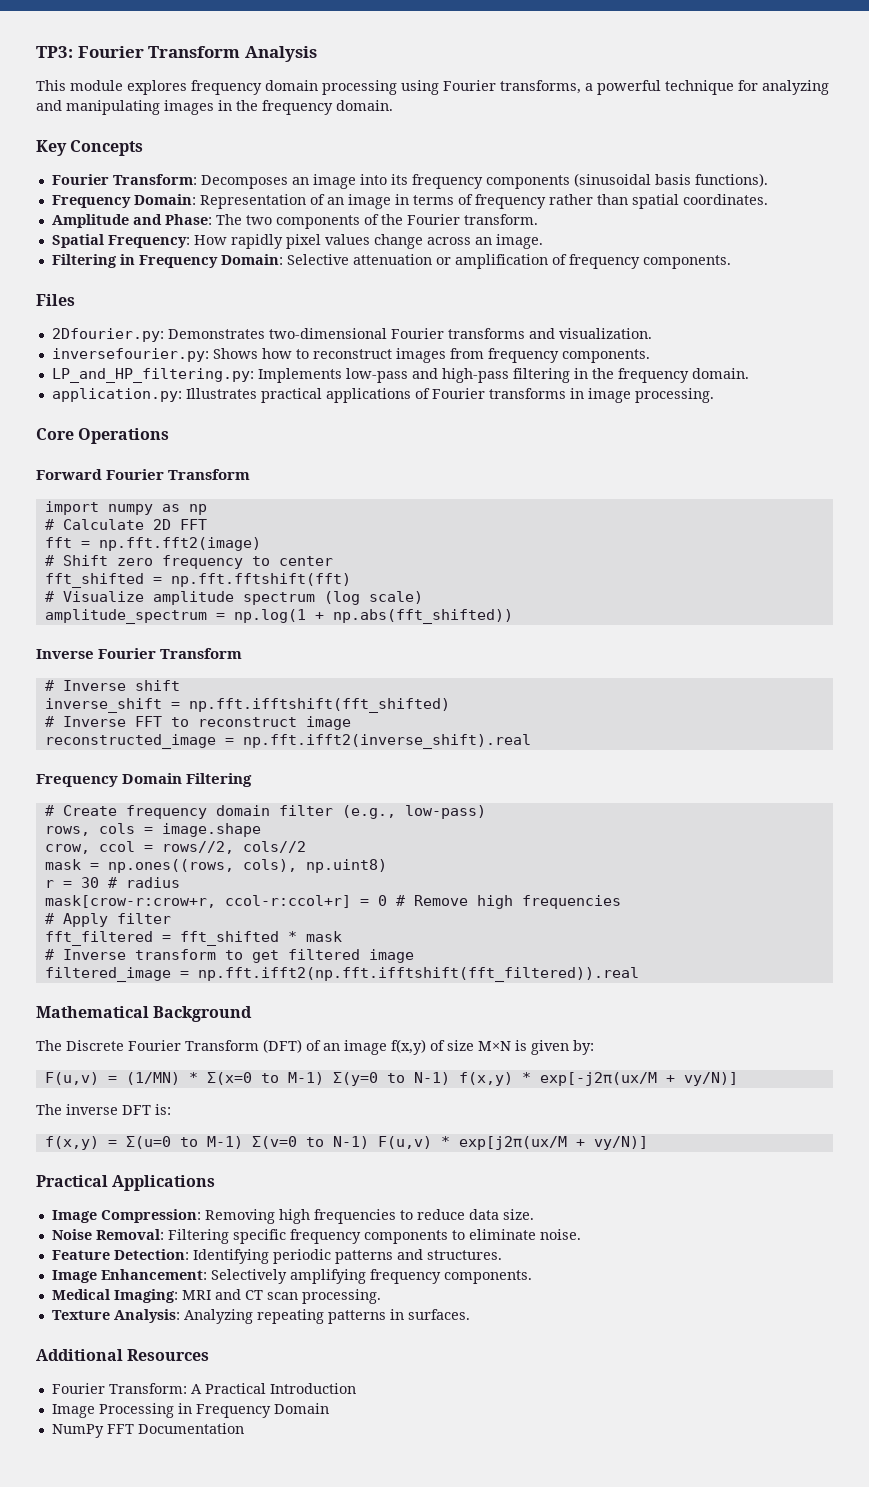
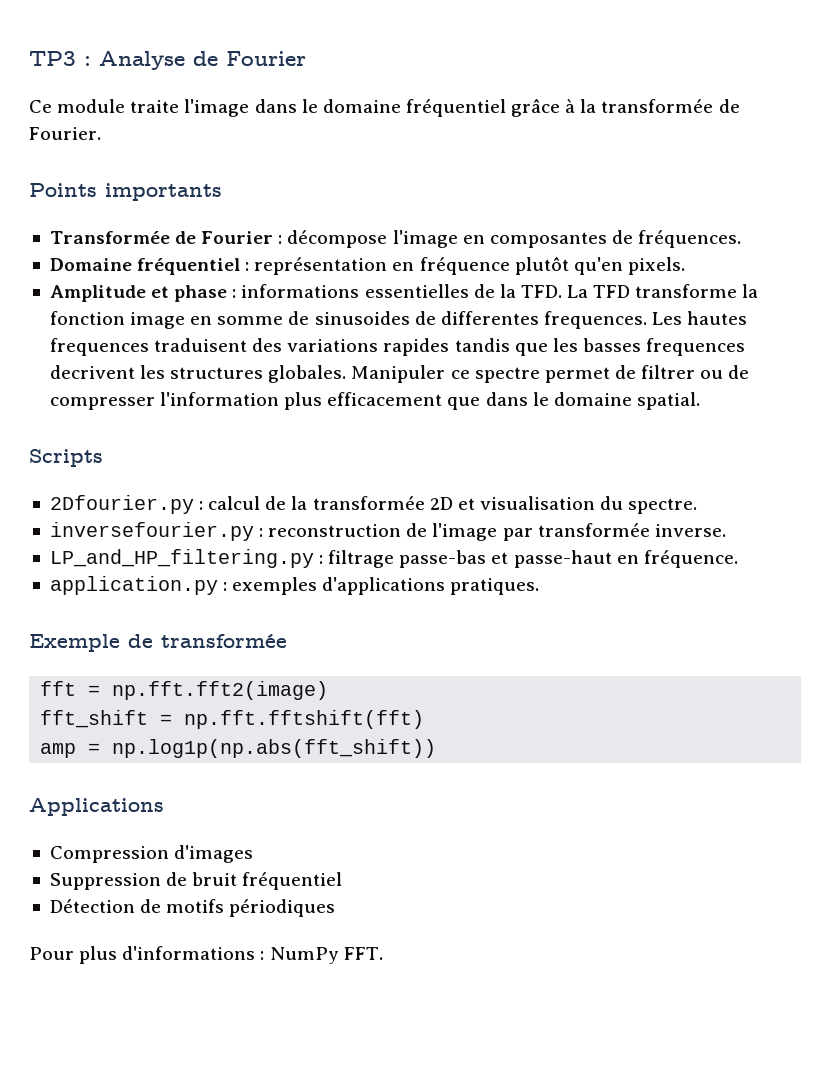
[36,46,317,62] [36,80,829,95] [36,100,393,115] [36,140,144,156] [51,173,768,189] [51,194,768,209] [51,214,538,229] [51,234,543,249] [51,254,731,269] [36,294,75,306] [51,328,652,342] [51,348,650,363] [51,368,749,383] [51,388,714,403] [36,428,170,444] [36,469,251,480] [44,501,207,515] [44,519,207,530] [44,537,261,551] [44,555,333,569] [44,573,351,588] [44,591,423,605] [44,609,513,624] [36,648,243,659] [44,680,180,691] [44,698,450,713] [44,716,351,730] [44,734,531,749] [36,773,253,787] [44,805,486,819] [44,823,261,837] [44,841,306,854] [44,859,387,873] [44,877,180,888] [44,895,621,909] [44,913,171,927] [44,931,342,946] [44,949,414,963] [44,967,639,982] [36,1006,253,1022] [36,1039,594,1055] [44,1072,738,1086] [36,1104,171,1115] [44,1136,648,1150] [36,1175,216,1191] [51,1209,534,1224] [51,1229,581,1244] [51,1249,502,1264] [51,1269,532,1284] [51,1289,381,1304] [51,1309,470,1324] [36,1349,210,1361] [51,1383,356,1394] [51,1403,329,1418] [51,1423,244,1438] TP3: Fourier Transform Analysis // This module explores frequency domain processing using Fourier transforms, a powerful technique for analyzing and manipulating images in the frequency domain. // Key Concepts // Fourier Transform: Decomposes an image into its frequency components (sinusoidal basis functions). // Frequency Domain: Representation of an image in terms of frequency rather than spatial coordinates. // Amplitude and Phase: The two components of the Fourier transform. // Spatial Frequency: How rapidly pixel values change across an image. // Filtering in Frequency Domain: Selective attenuation or amplification of frequency components. // Files // 2Dfourier.py: Demonstrates two-dimensional Fourier transforms and visualization. // inversefourier.py: Shows how to reconstruct images from frequency components. // LP_and_HP_filtering.py: Implements low-pass and high-pass filtering in the frequency domain. // application.py: Illustrates practical applications of Fourier transforms in image processing. // Core Operations // Forward Fourier Transform // import numpy as np // # Calculate 2D FFT // fft = np.fft.fft2(image) // # Shift zero frequency to center // fft_shifted = np.fft.fftshift(fft) // # Visualize amplitude spectrum (log scale) // amplitude_spectrum = np.log(1 + np.abs(fft_shifted)) // Inverse Fourier Transform // # Inverse shift // inverse_shift = np.fft.ifftshift(fft_shifted) // # Inverse FFT to reconstruct image // reconstructed_image = np.fft.ifft2(inverse_shift).real // Frequency Domain Filtering // # Create frequency domain filter (e.g., low-pass) // rows, cols = image.shape // crow, ccol = rows//2, cols//2 // mask = np.ones((rows, cols), np.uint8) // r = 30 # radius // mask[crow-r:crow+r, ccol-r:ccol+r] = 0 # Remove high frequencies // # Apply filter // fft_filtered = fft_shifted * mask // # Inverse transform to get filtered image // filtered_image = np.fft.ifft2(np.fft.ifftshift(fft_filtered)).real // Mathematical Background // The Discrete Fourier Transform (DFT) of an image f(x,y) of size M×N is given by: // F(u,v) = (1/MN) * Σ(x=0 to M-1) Σ(y=0 to N-1) f(x,y) * exp[-j2π(ux/M + vy/N)] // The inverse DFT is: // f(x,y) = Σ(u=0 to M-1) Σ(v=0 to N-1) F(u,v) * exp[j2π(ux/M + vy/N)] // Practical Applications // Image Compression: Removing high frequencies to reduce data size. // Noise Removal: Filtering specific frequency components to eliminate noise. // Feature Detection: Identifying periodic patterns and structures. // Image Enhancement: Selectively amplifying frequency components. // Medical Imaging: MRI and CT scan processing. // Texture Analysis: Analyzing repeating patterns in surfaces. // Additional Resources // Fourier Transform: A Practical Introduction // Image Processing in Frequency Domain // NumPy FFT Documentation -> [29,51,306,70] [29,99,740,117] [29,127,101,140] [29,183,222,201] [49,230,742,248] [49,257,685,275] [49,284,759,302] [49,311,748,329] [49,338,746,356] [49,365,750,383] [49,392,700,410] [29,449,103,467] [49,495,698,514] [49,522,726,541] [49,549,738,568] [49,576,540,595] [29,634,287,652] [40,681,329,700] [40,710,425,729] [40,739,437,758] [29,798,164,816] [49,845,254,863] [49,872,343,890] [49,899,336,917] [29,946,383,964] TP3 : Analyse de Fourier // Ce module traite l'image dans le domaine fréquentiel grâce à la transformée de Fourier. // Points importants // Transformée de Fourier : décompose l'image en composantes de fréquences. // Domaine fréquentiel : représentation en fréquence plutôt qu'en pixels. // Amplitude et phase : informations essentielles de la TFD. La TFD transforme la fonction image en somme de sinusoides de differentes frequences. Les hautes frequences traduisent des variations rapides tandis que les basses frequences decrivent les structures globales. Manipuler ce spectre permet de filtrer ou de compresser l'information plus efficacement que dans le domaine spatial. // Scripts // 2Dfourier.py : calcul de la transformée 2D et visualisation du spectre. // inversefourier.py : reconstruction de l'image par transformée inverse. // LP_and_HP_filtering.py : filtrage passe-bas et passe-haut en fréquence. // application.py : exemples d'applications pratiques. // Exemple de transformée // fft = np.fft.fft2(image) // fft_shift = np.fft.fftshift(fft) // amp = np.log1p(np.abs(fft_shift)) // Applications // Compression d'images // Suppression de bruit fréquentiel // Détection de motifs périodiques // Pour plus d'informations : NumPy FFT.

